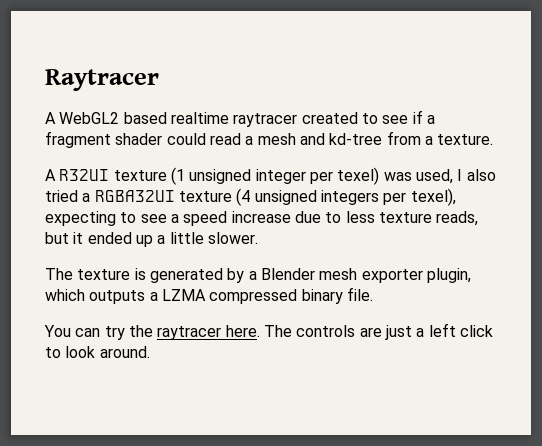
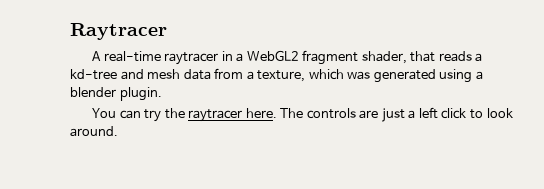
[59,110,435,127] [45,131,494,148] [45,167,496,185] [45,188,456,206] [45,211,479,226] [45,232,258,247] [45,268,471,283] [45,287,373,304] WebGL2 based realtime raytracer created to see if a fragment shader could read a mesh and kd-tree from a texture. // A R32UI texture (1 unsigned integer per texel) was used, I also tried a RGBA32UI texture (4 unsigned integers per texel), expecting to see a speed increase due to less texture reads, but it ended up a little slower. // The texture is generated by a Blender mesh exporter plugin, which outputs a LZMA compressed binary file. -> [103,50,483,65] [70,68,483,83] [70,87,162,101] real-time raytracer in a WebGL2 fragment shader, that reads a kd-tree and mesh data from a texture, which was generated using a blender plugin.

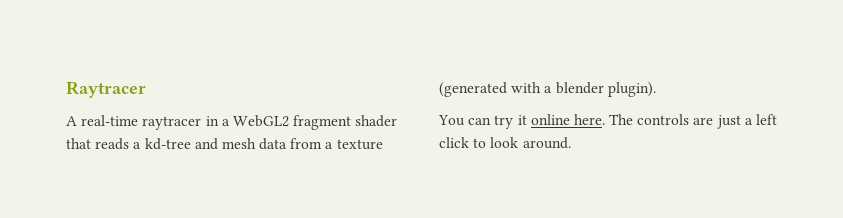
[361,51,407,64] shader, -> [355,115,398,127] shader
[257,69,473,83] texture, which was generated using -> [336,139,383,150] [439,82,542,97] texture (generated with
[119,87,162,101] plugin. -> [607,82,656,97] plugin).
[164,108,243,122] the raytracer -> [517,114,570,125] it online

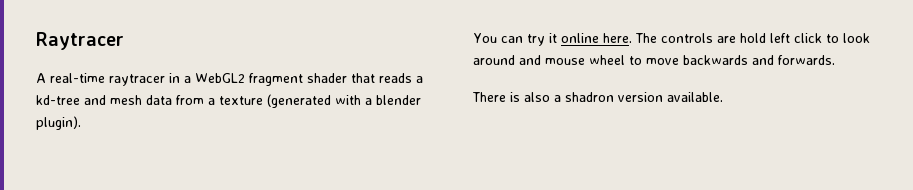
[716,115,753,129] just a -> [740,33,766,43] hold
[522,137,571,149] around. -> [473,55,835,65] [472,92,723,102] around and mouse wheel to move backwards and forwards. // There is also a shadron version available.

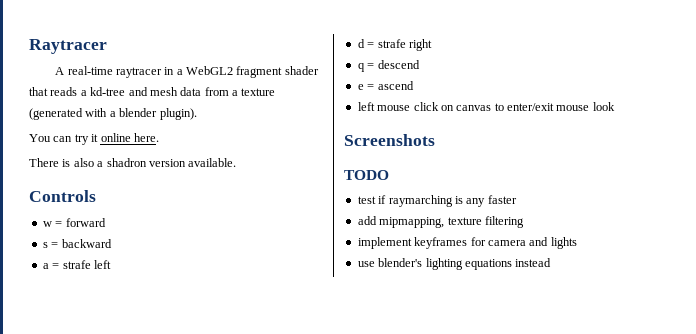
[635,33,870,43] [473,55,835,65] The controls are hold left click to look around and mouse wheel to move backwards and forwards. -> (159, 137) none
(723, 97) none -> [29,190,96,202] [42,218,106,227] [42,239,112,248] [42,260,111,269] [357,39,432,51] [357,60,420,72] [357,81,414,90] [357,102,615,111] [344,134,435,146] [344,170,389,180] [357,195,517,207] [357,216,524,228] [357,237,577,249] [357,258,552,270] // Controls // w = forward // s = backward // a = strafe left // d = strafe right // q = descend // e = ascend // left mouse click on canvas to enter/exit mouse look // Screenshots // TODO // test if raymarching is any faster // add mipmapping, texture filtering // implement keyframes for camera and lights // use blender's lighting equations instead

